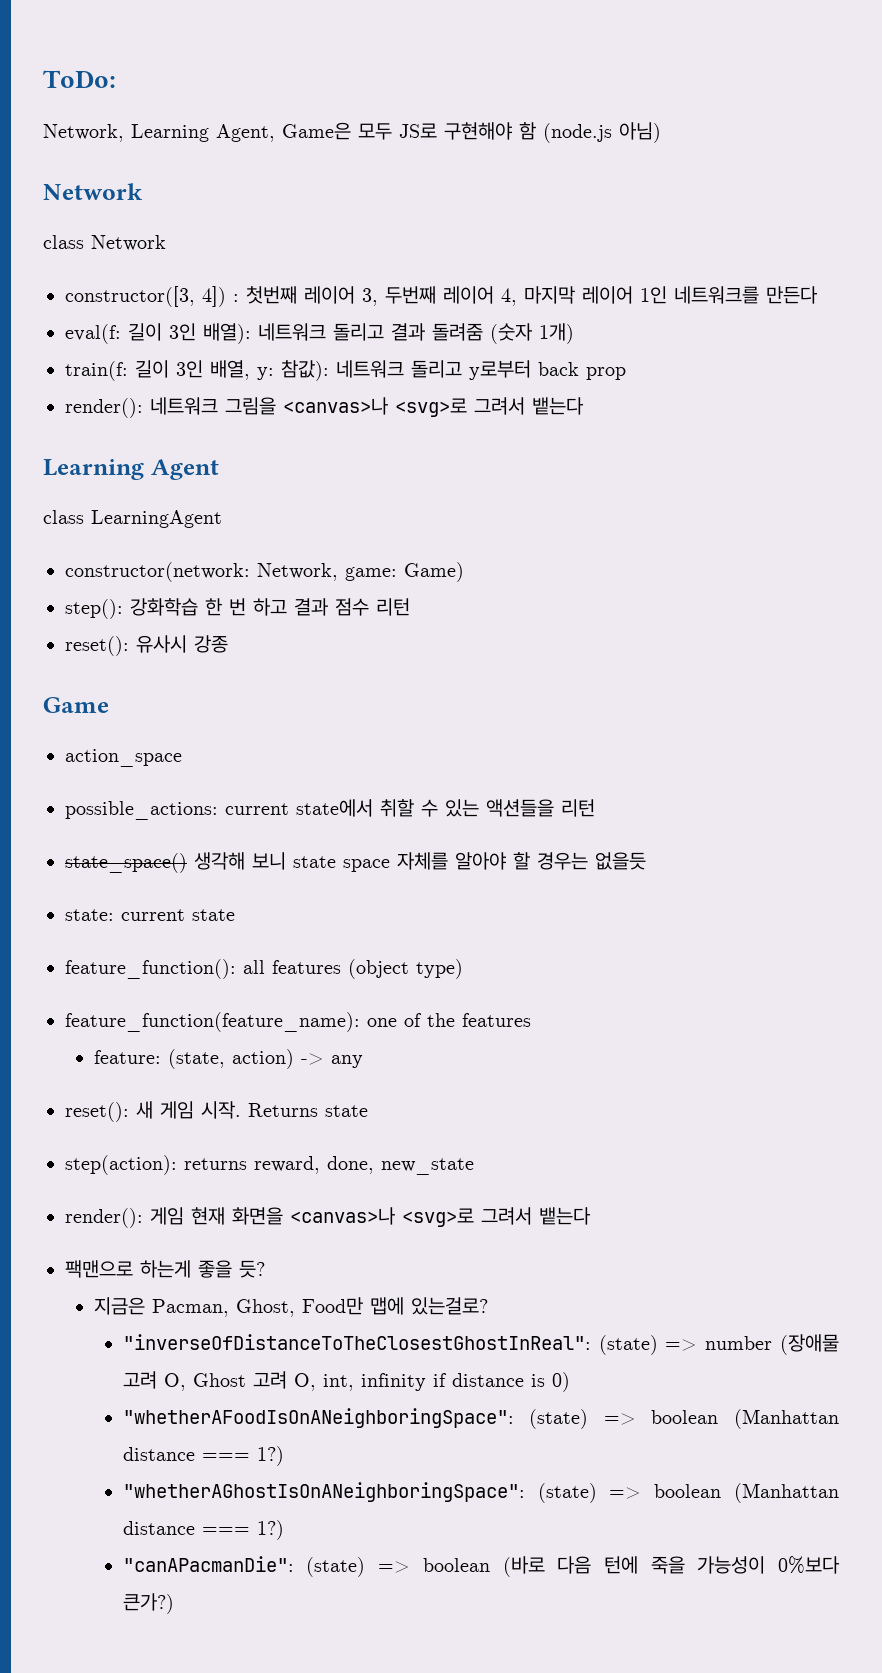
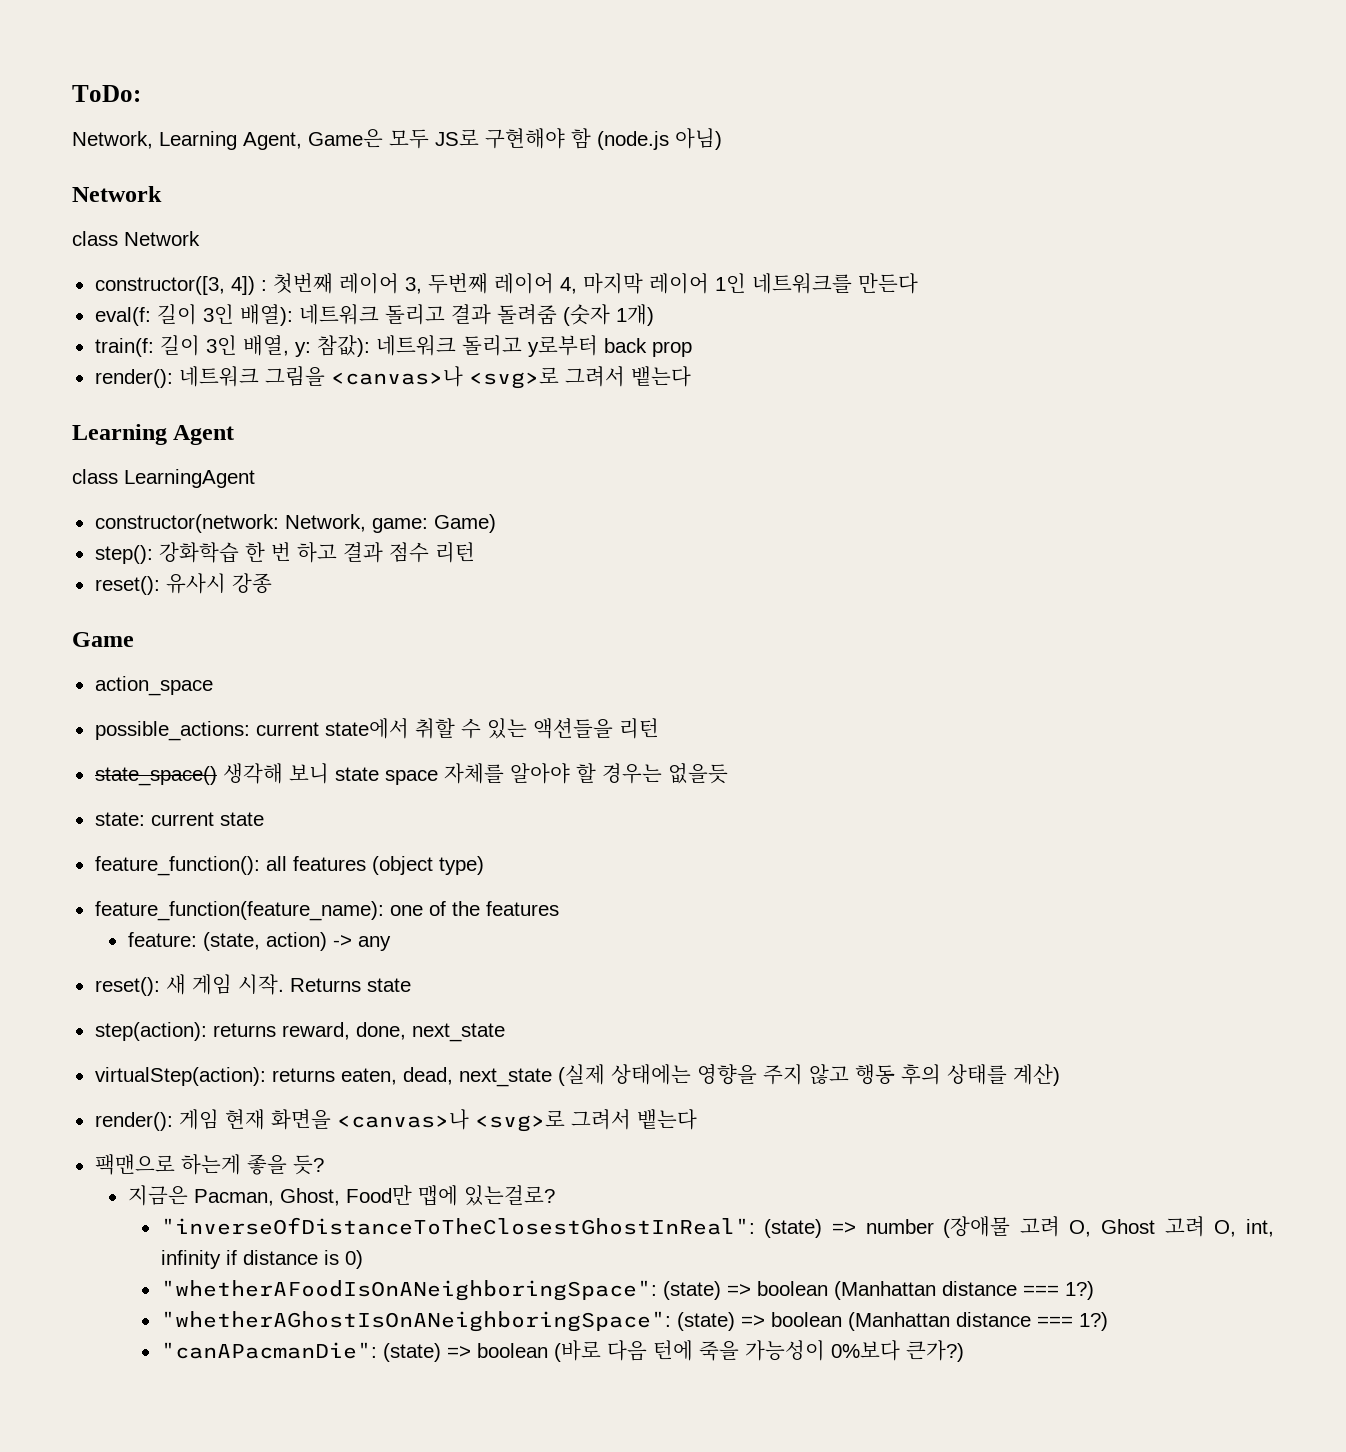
[381,1158,474,1175] new_state -> [411,1023,505,1042] [94,1064,1060,1087] next_state // virtualStep(action): returns eaten, dead, next_state (실제 상태에는 영향을 주지 않고 행동 후의 상태를 계산)

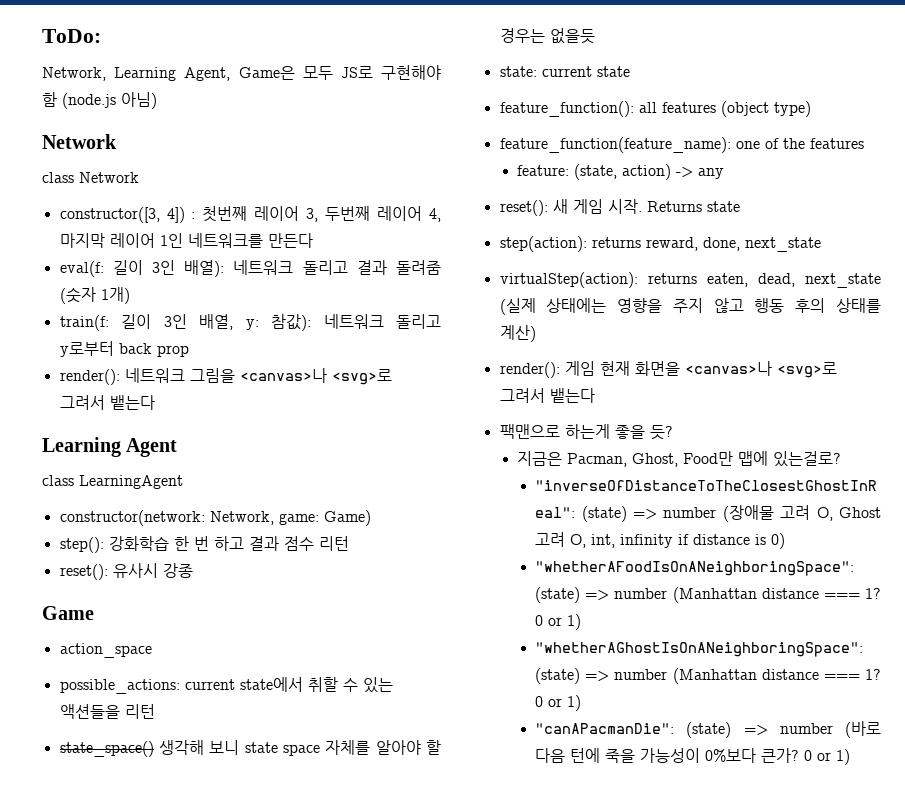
[756,1281,1094,1300] boolean (Manhattan distance === 1?) -> [614,587,881,603] [535,614,582,630] number (Manhattan distance === 1? 0 or 1)
[770,1312,1108,1331] boolean (Manhattan distance === 1?) -> [614,668,881,684] [535,695,582,711] number (Manhattan distance === 1? 0 or 1)
[476,1343,548,1358] boolean -> [779,723,833,734] number
[905,1340,964,1362] 큰가?) -> [761,748,851,765] 큰가? 0 or 1)

